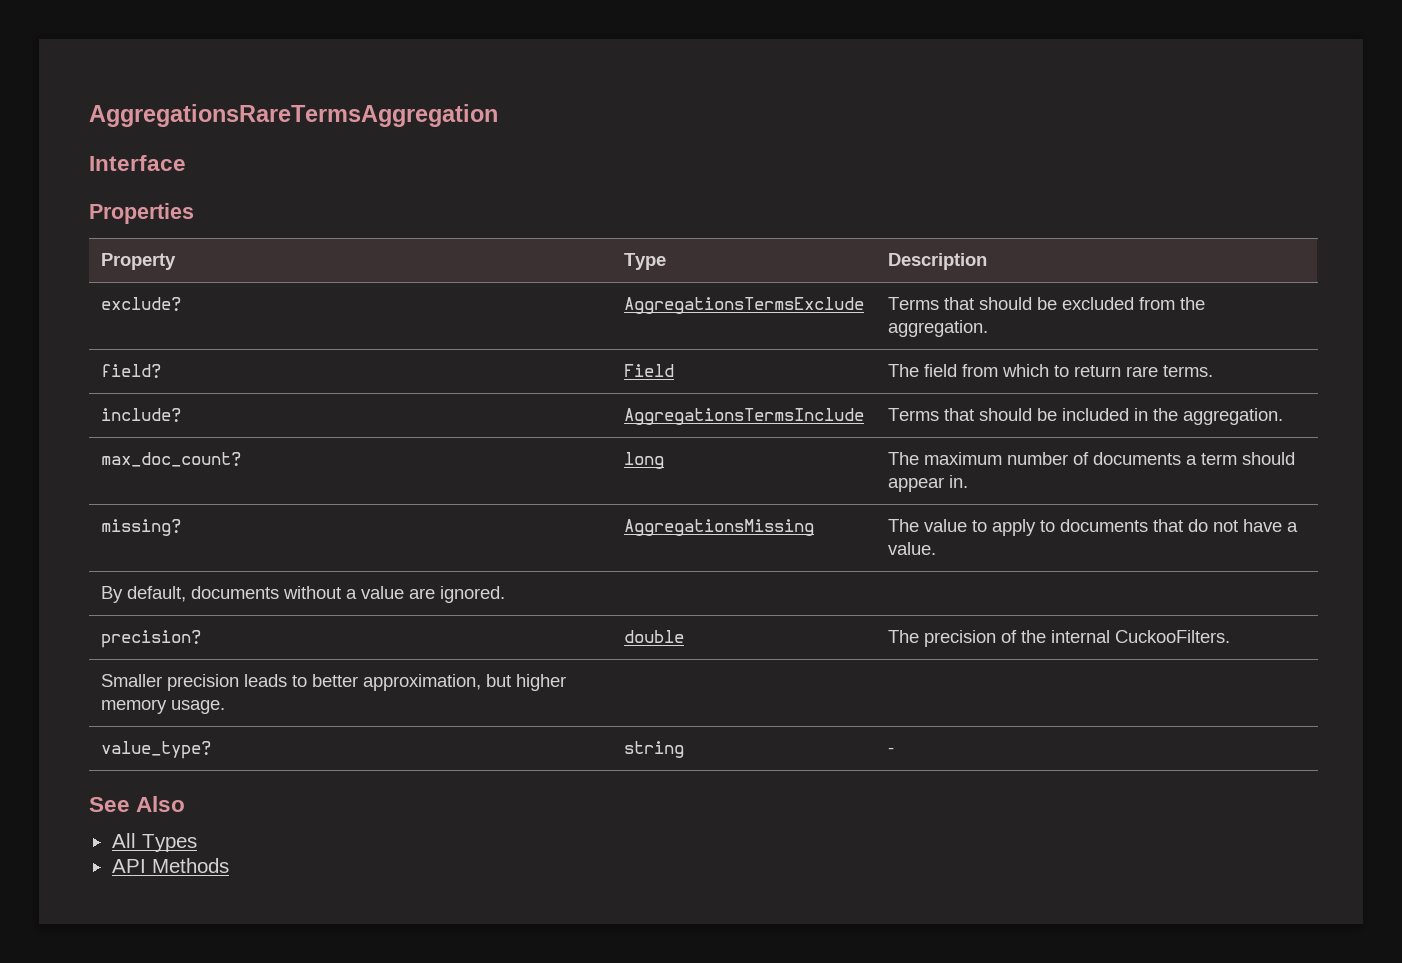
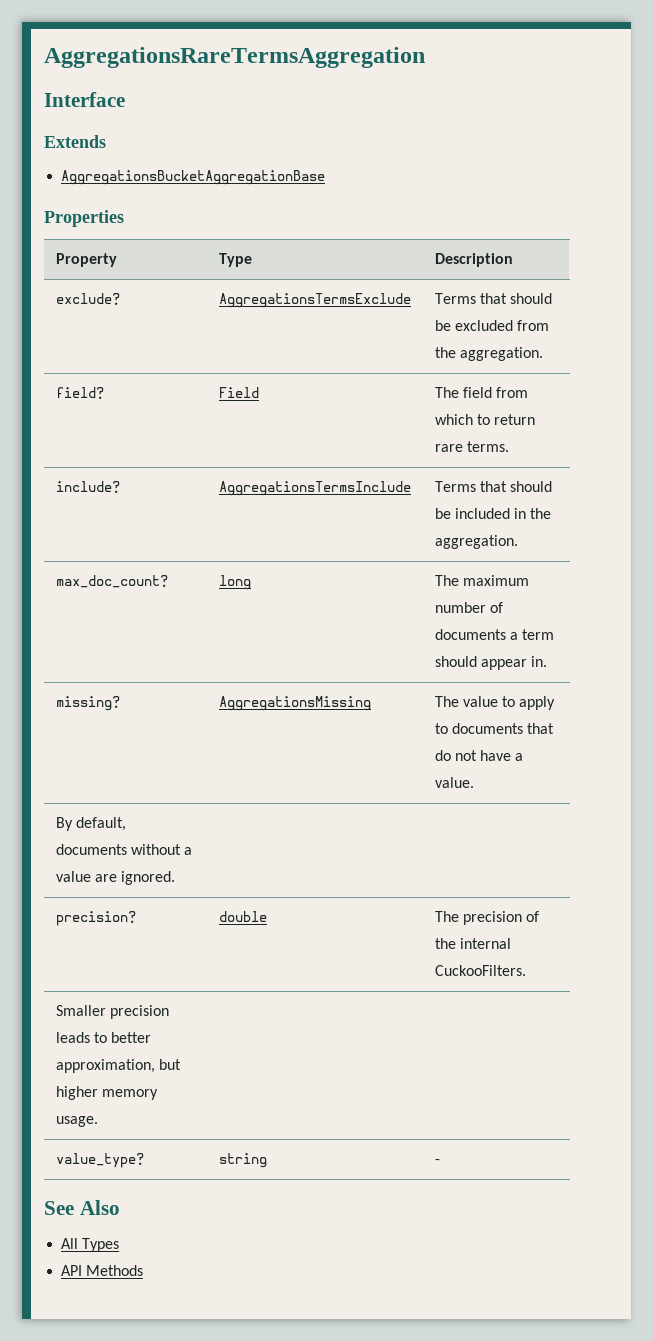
(186, 163) none -> [44,135,106,148] [61,170,326,185] // Extends // AggregationsBucketAggregationBase

